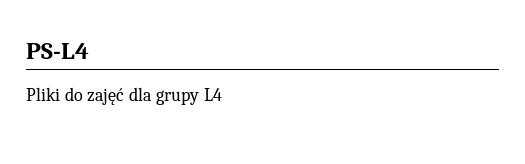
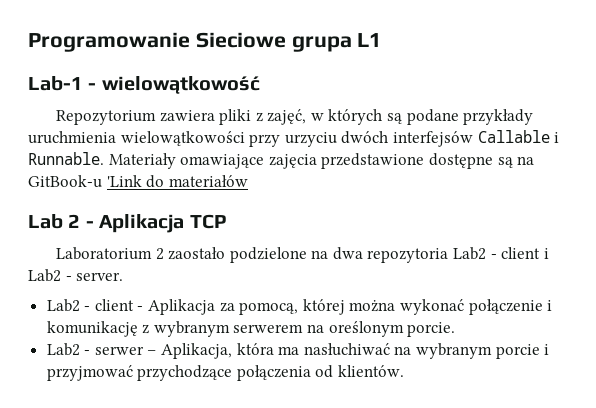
[26,43,89,59] [26,87,222,105] PS-L4 // Pliki do zajęć dla grupy L4 -> [28,32,382,52] [28,76,260,94] [55,109,534,125] [28,130,560,147] [28,152,535,169] [28,175,248,188] [28,214,227,233] [55,247,549,263] [28,269,124,282] [46,299,553,315] [46,321,456,337] [46,343,550,359] [46,365,405,381] Programowanie Sieciowe grupa L1 // Lab-1 - wielowątkowość // Repozytorium zawiera pliki z zajęć, w których są podane przykłady uruchmienia wielowątkowości przy urzyciu dwóch interfejsów Callable i Runnable. Materiały omawiające zajęcia przedstawione dostępne są na GitBook-u 'Link do materiałów // Lab 2 - Aplikacja TCP // Laboratorium 2 zaostało podzielone na dwa repozytoria Lab2 - client i Lab2 - server. // Lab2 - client - Aplikacja za pomocą, której można wykonać połączenie i komunikację z wybranym serwerem na oreślonym porcie. // Lab2 - serwer – Aplikacja, która ma nasłuchiwać na wybranym porcie i przyjmować przychodzące połączenia od klientów.

